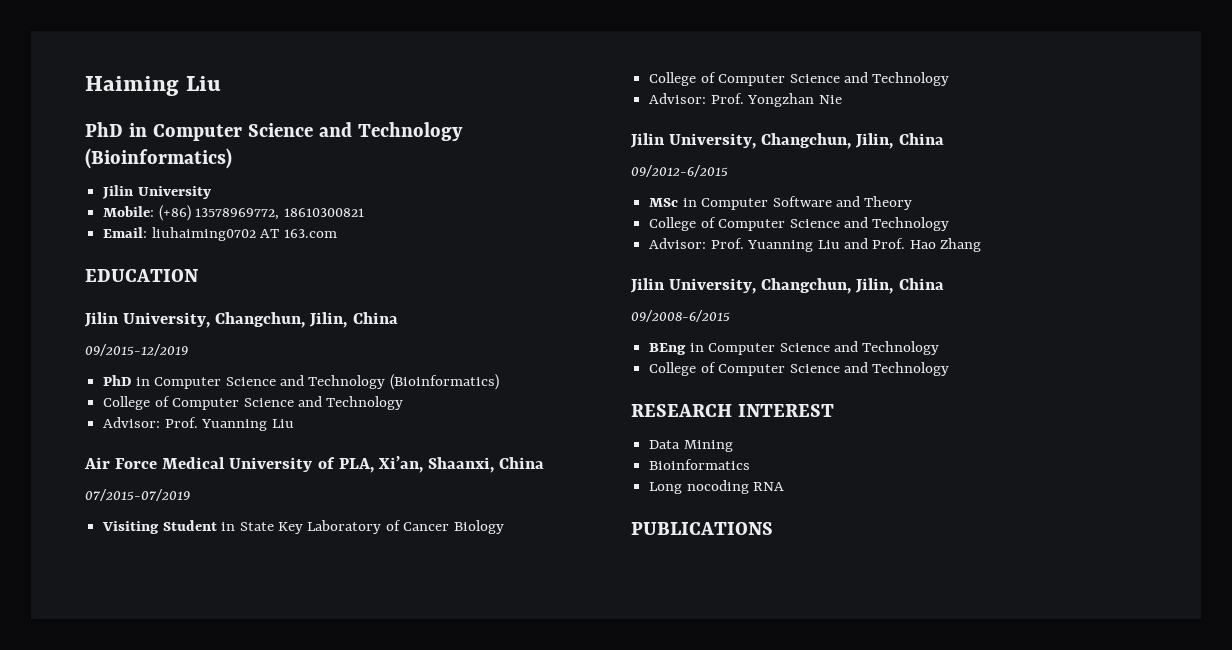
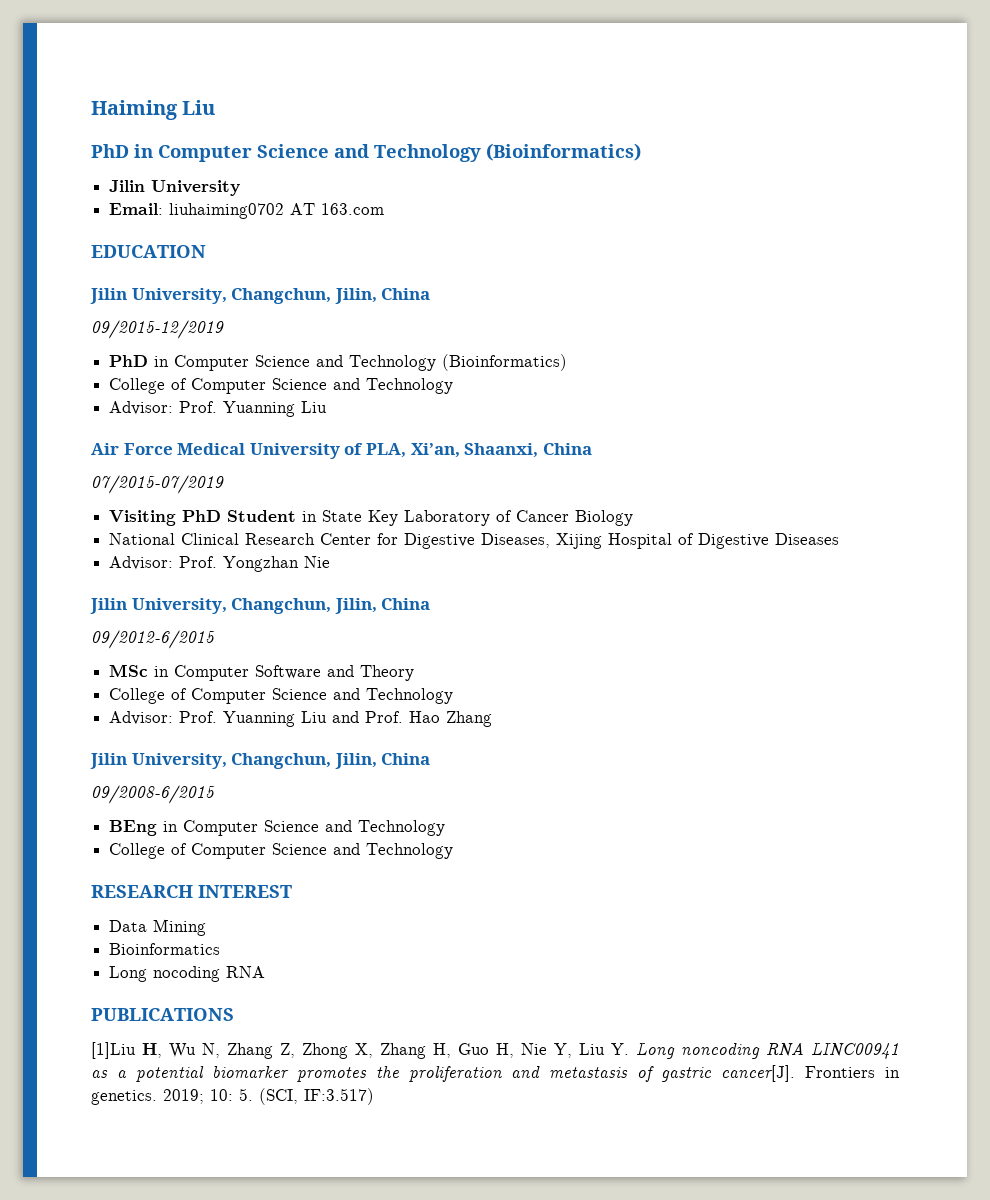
[103,205,364,221] // Mobile: (+86) 13578969772, 18610300821 -> (241, 188) none
(160, 527) none -> [182,510,222,522] PhD
[649,72,950,86] College of Computer Science and Technology -> [109,533,840,549] National Clinical Research Center for Digestive Diseases, Xijing Hospital of Digestive Diseases
(773, 528) none -> [91,1042,899,1059] [91,1065,900,1082] [91,1088,374,1105] // [1]Liu H, Wu N, Zhang Z, Zhong X, Zhang H, Guo H, Nie Y, Liu Y. Long noncoding RNA LINC00941 as a potential biomarker promotes the proliferation and metastasis of gastric cancer[J]. Frontiers in genetics. 2019; 10: 5. (SCI, IF:3.517)

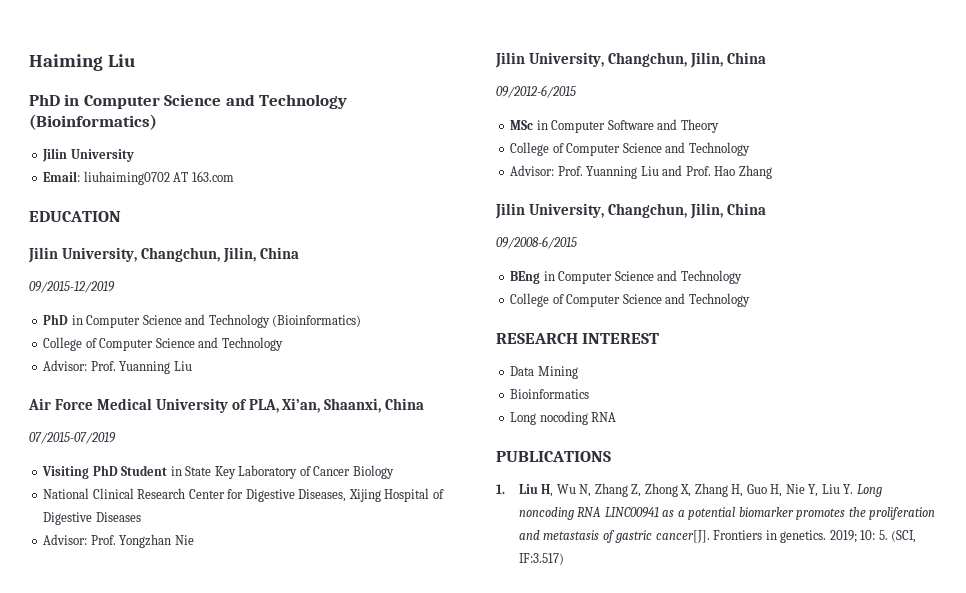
[91,1042,136,1059] [1]Liu -> [496,484,538,494] 1. Liu

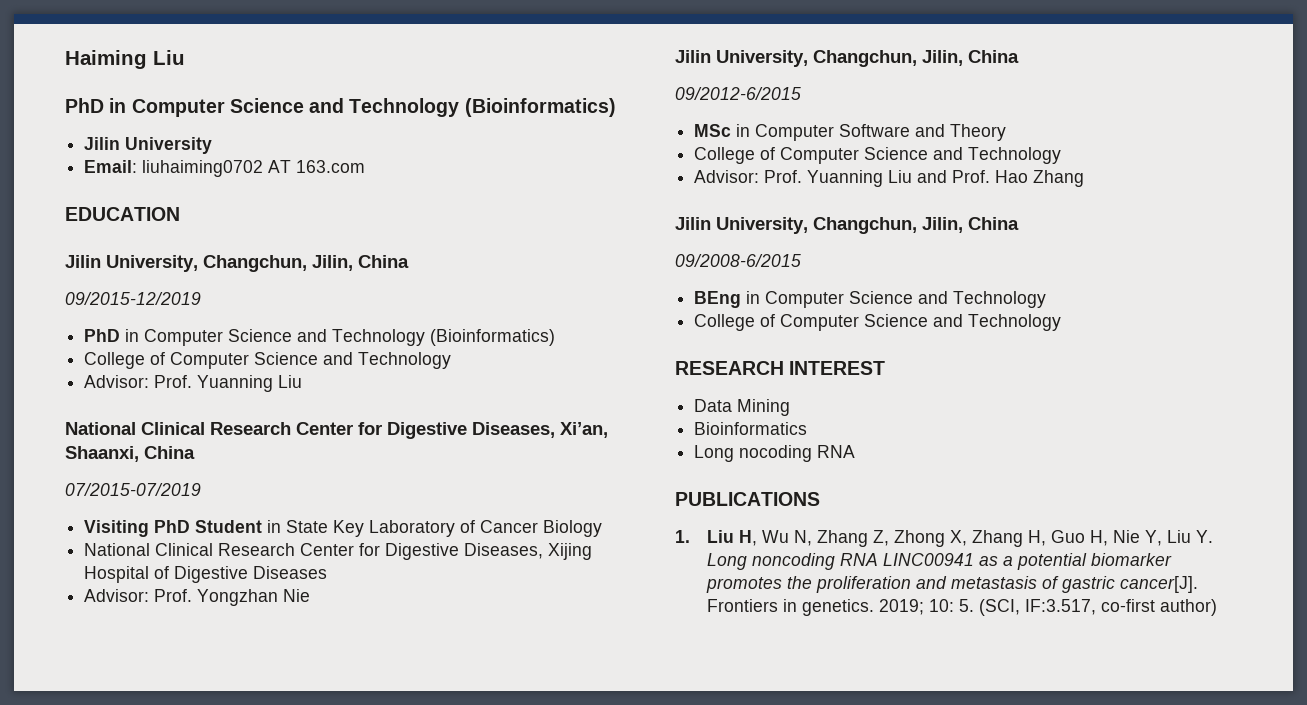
[28,398,279,413] Air Force Medical University of PLA, -> [65,422,555,439] National Clinical Research Center for Digestive Diseases,
[518,553,564,565] IF:3.517) -> [1024,599,1217,616] IF:3.517, co-first author)

